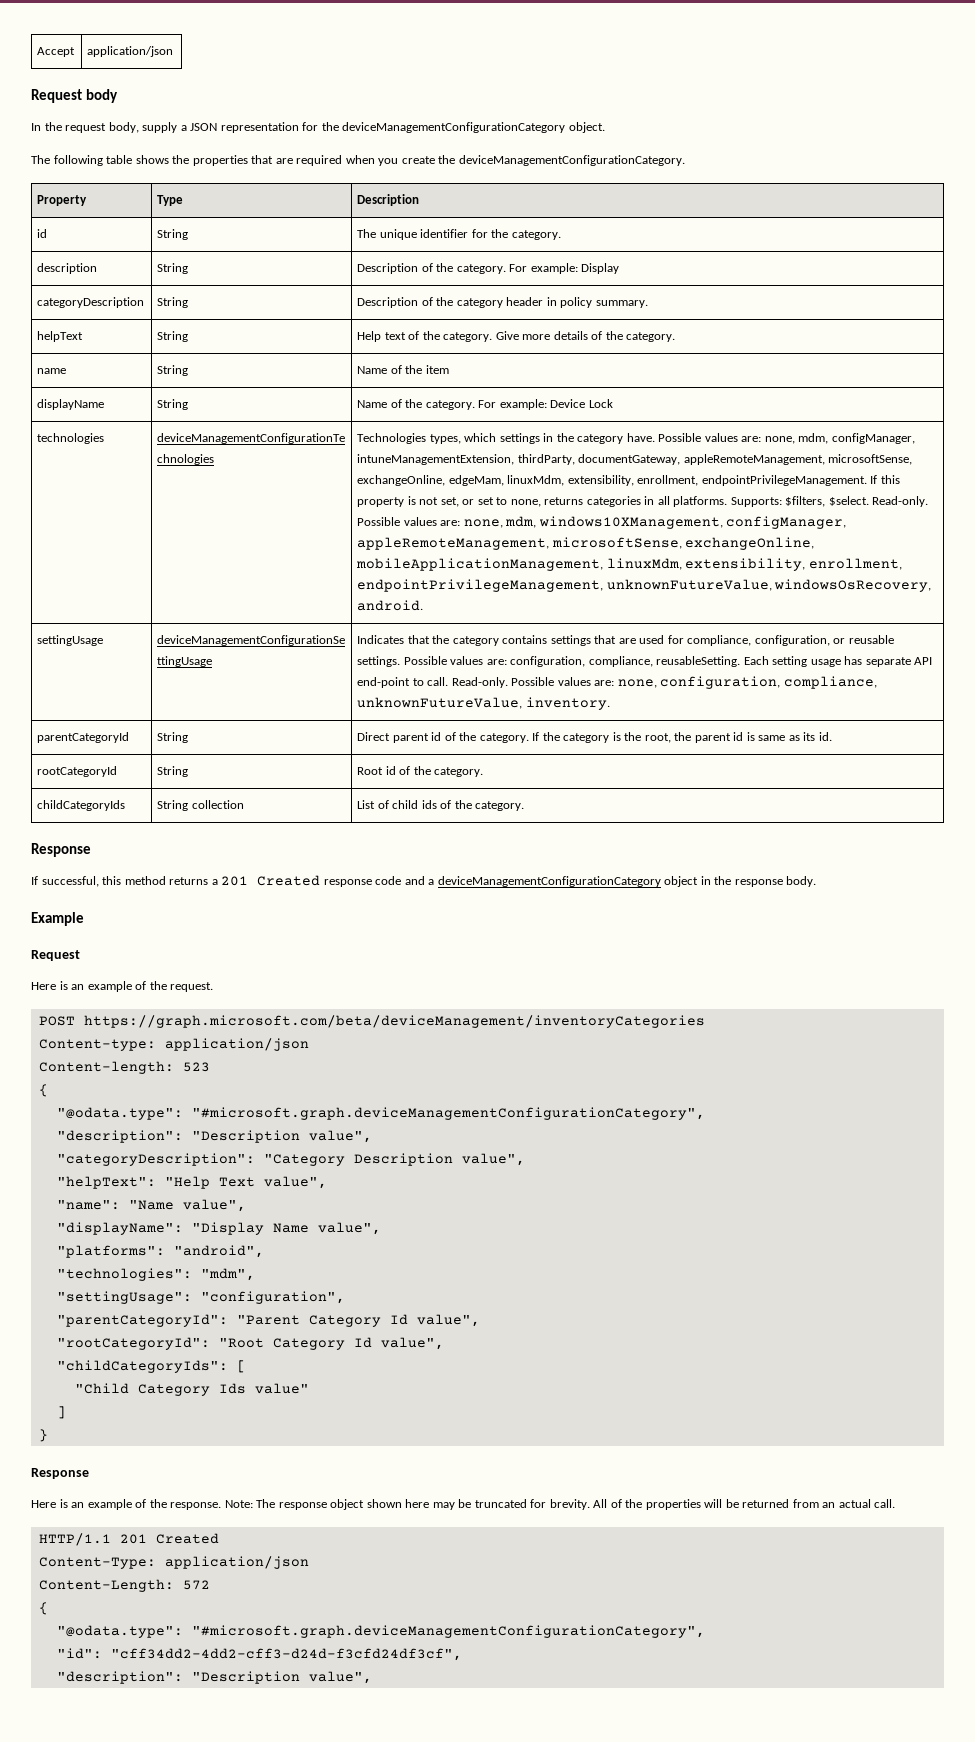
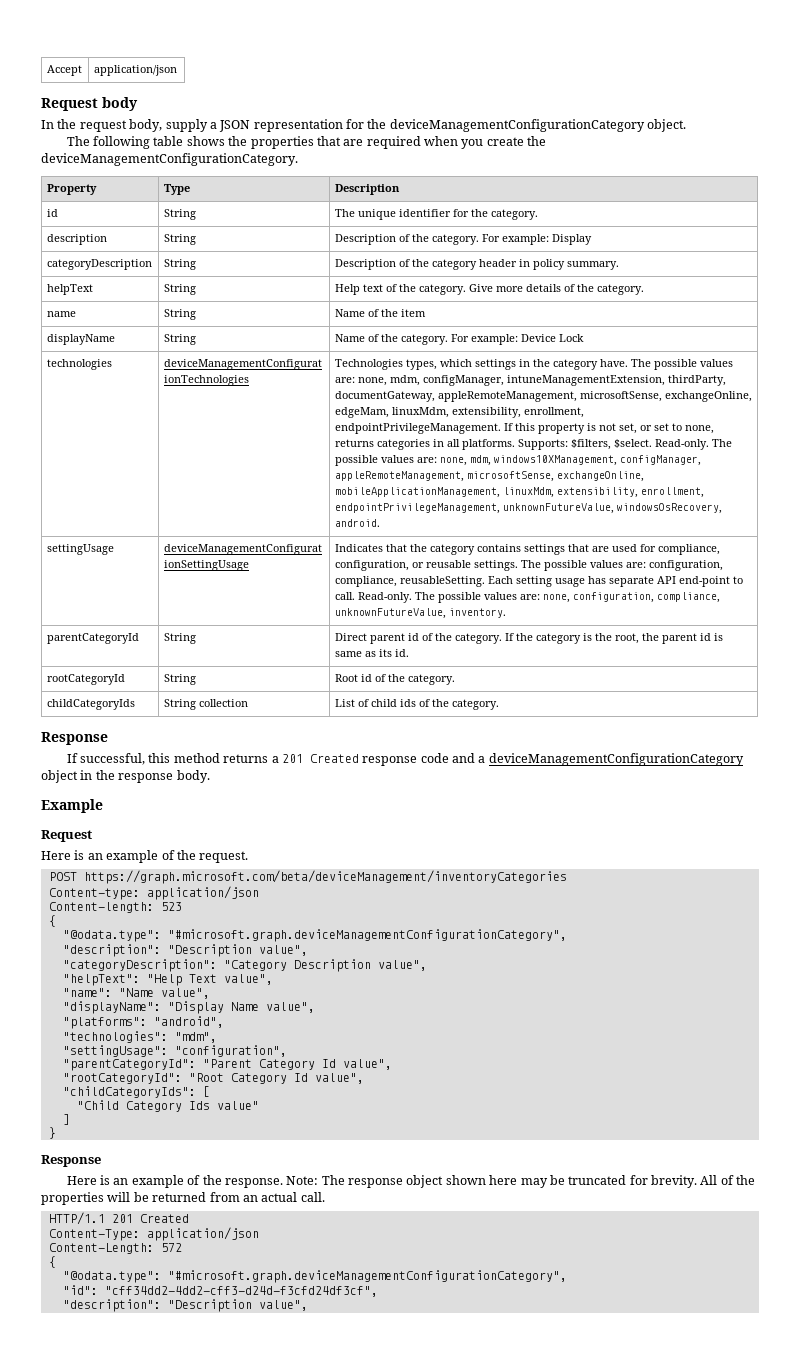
[658,433,702,442] Possible -> [630,359,697,370] The possible
[357,517,401,526] Possible -> [711,439,732,447] [334,455,378,466] The possible
[403,656,447,665] Possible -> [520,560,587,571] The possible
[511,677,555,686] Possible -> [414,592,481,603] The possible

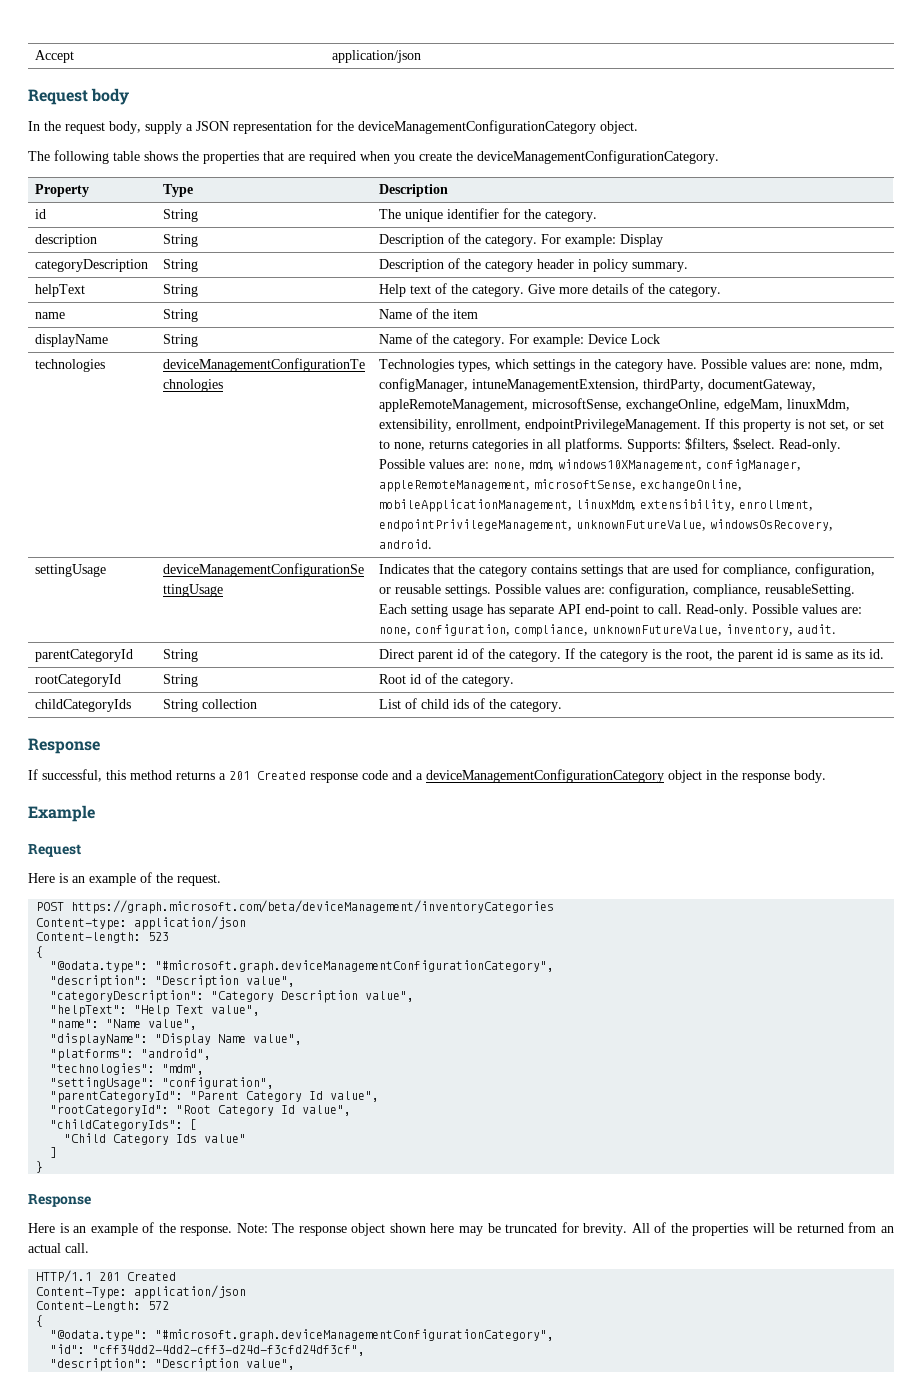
[630,359,697,370] The possible -> [701,359,748,369] Possible
[711,439,732,447] [334,455,378,466] The possible -> [379,459,426,469] Possible
[520,560,587,571] The possible -> [495,584,542,594] Possible
[414,592,481,603] The possible -> [752,604,799,614] Possible
[448,608,506,618] inventory. -> [726,624,837,636] inventory, audit.

